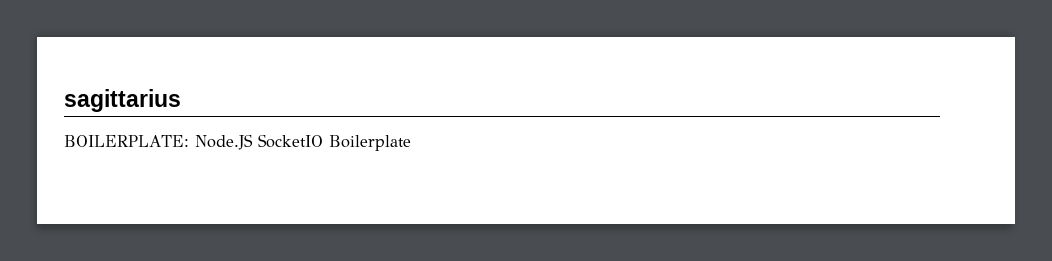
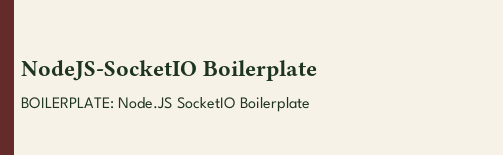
[64,89,181,112] sagittarius -> [21,60,318,81] NodeJS-SocketIO Boilerplate

